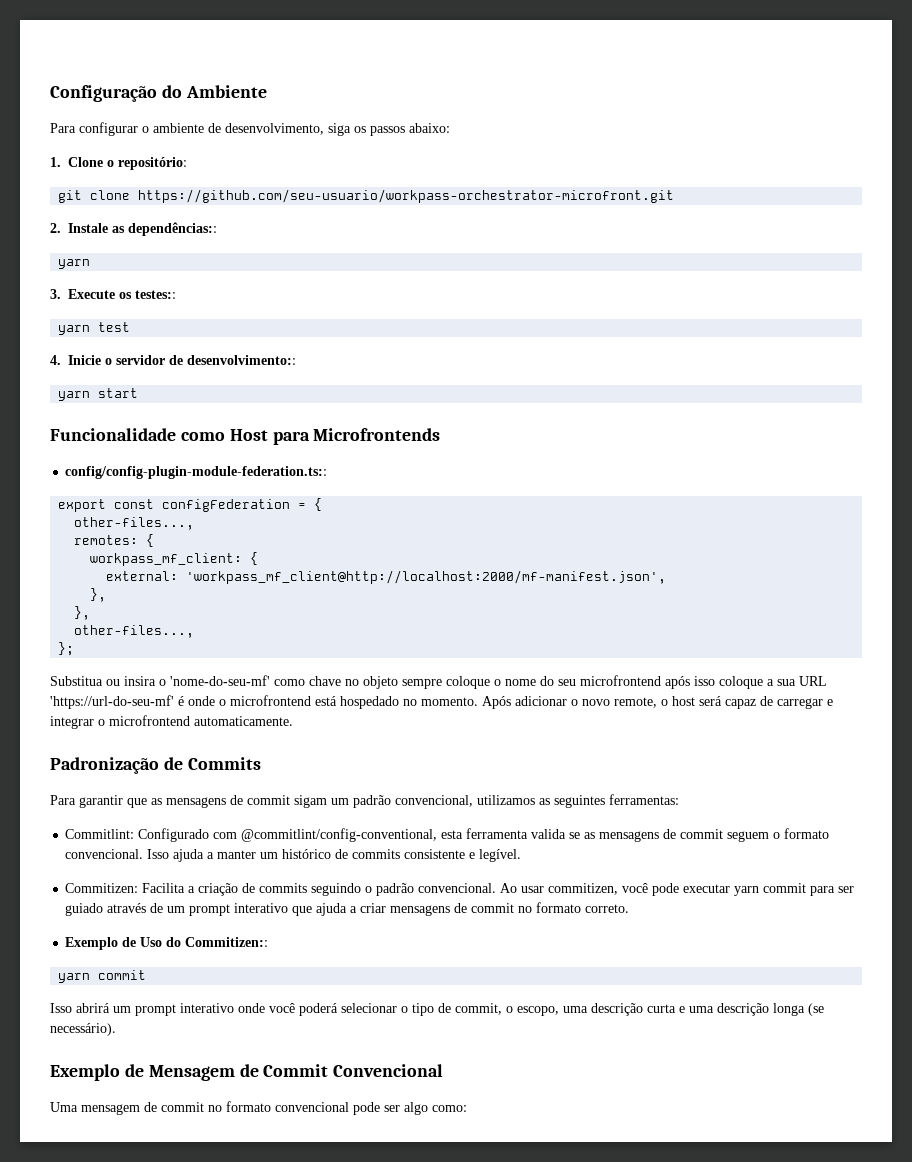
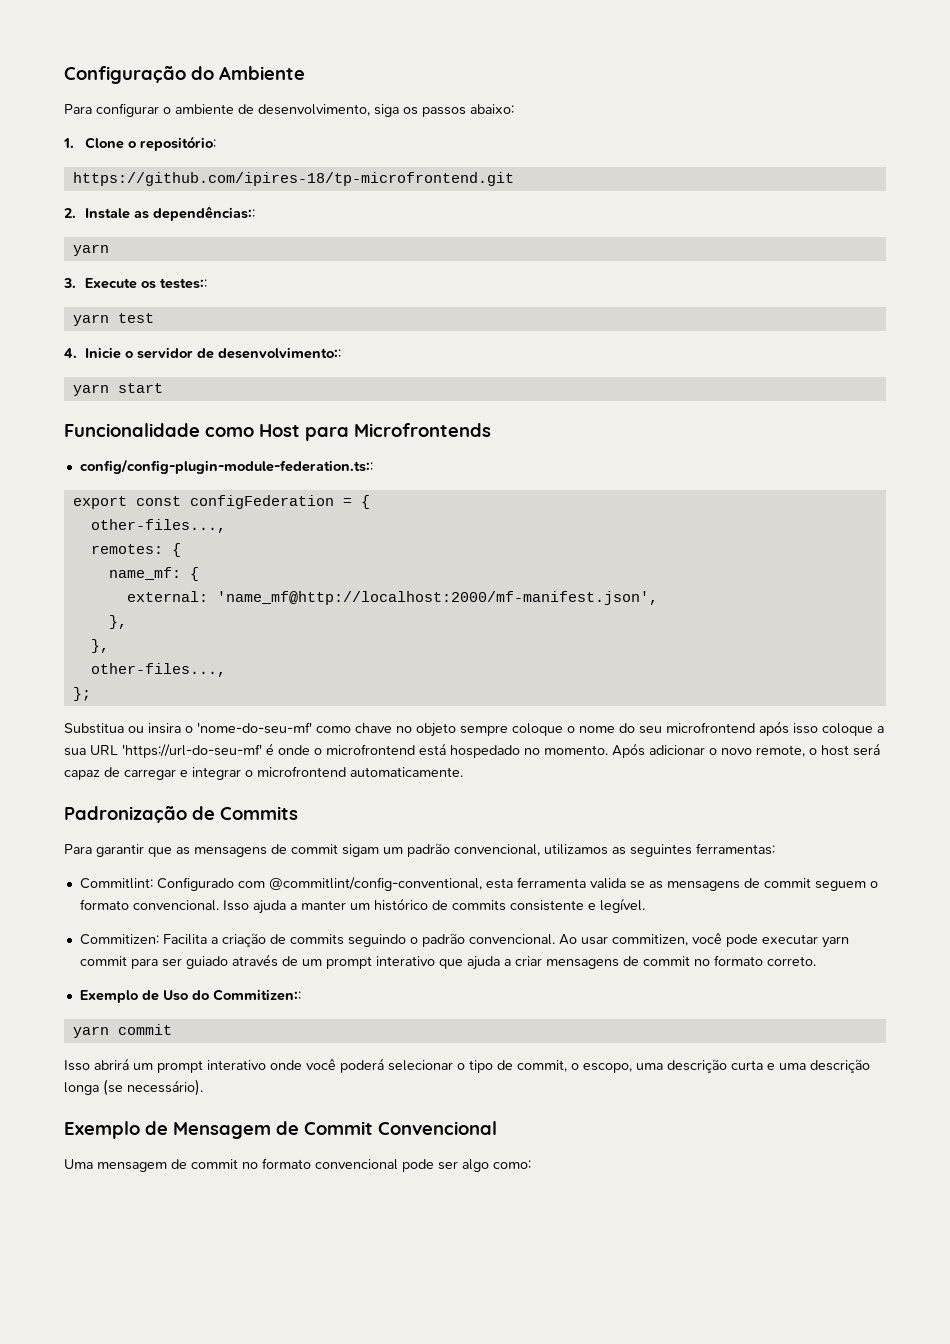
[58,189,675,203] git clone https://github.com/seu-usuario/workpass-orchestrator-microfront.git -> [72,172,514,186] https://github.com/ipires-18/tp-microfrontend.git
[90,553,243,566] workpass_mf_client: -> [108,567,181,580] name_mf:
[186,570,667,584] 'workpass_mf_client@http://localhost:2000/mf-manifest.json', -> [216,591,658,605] 'name_mf@http://localhost:2000/mf-manifest.json',

